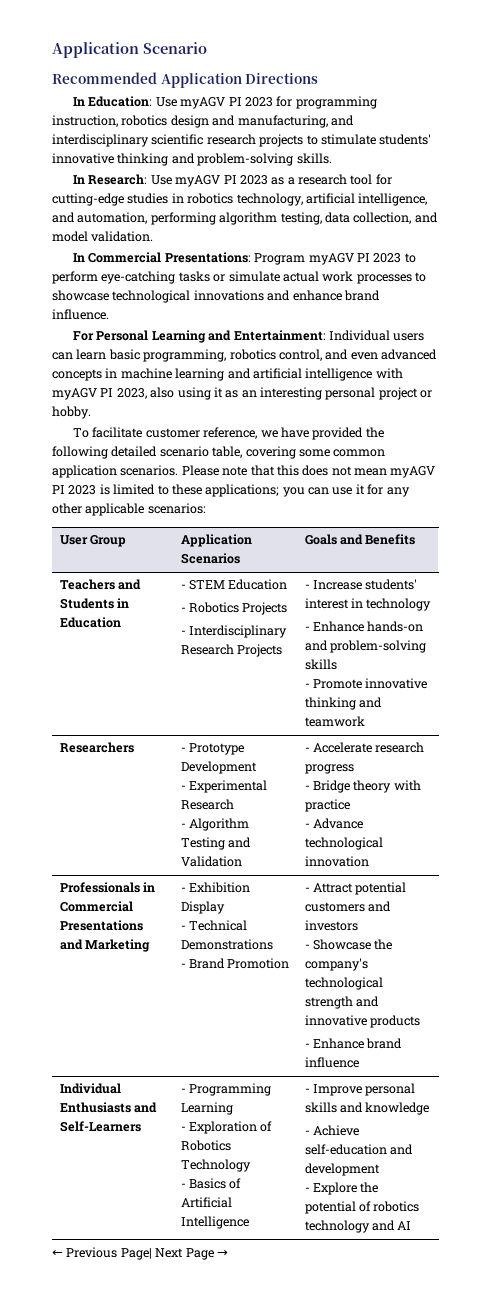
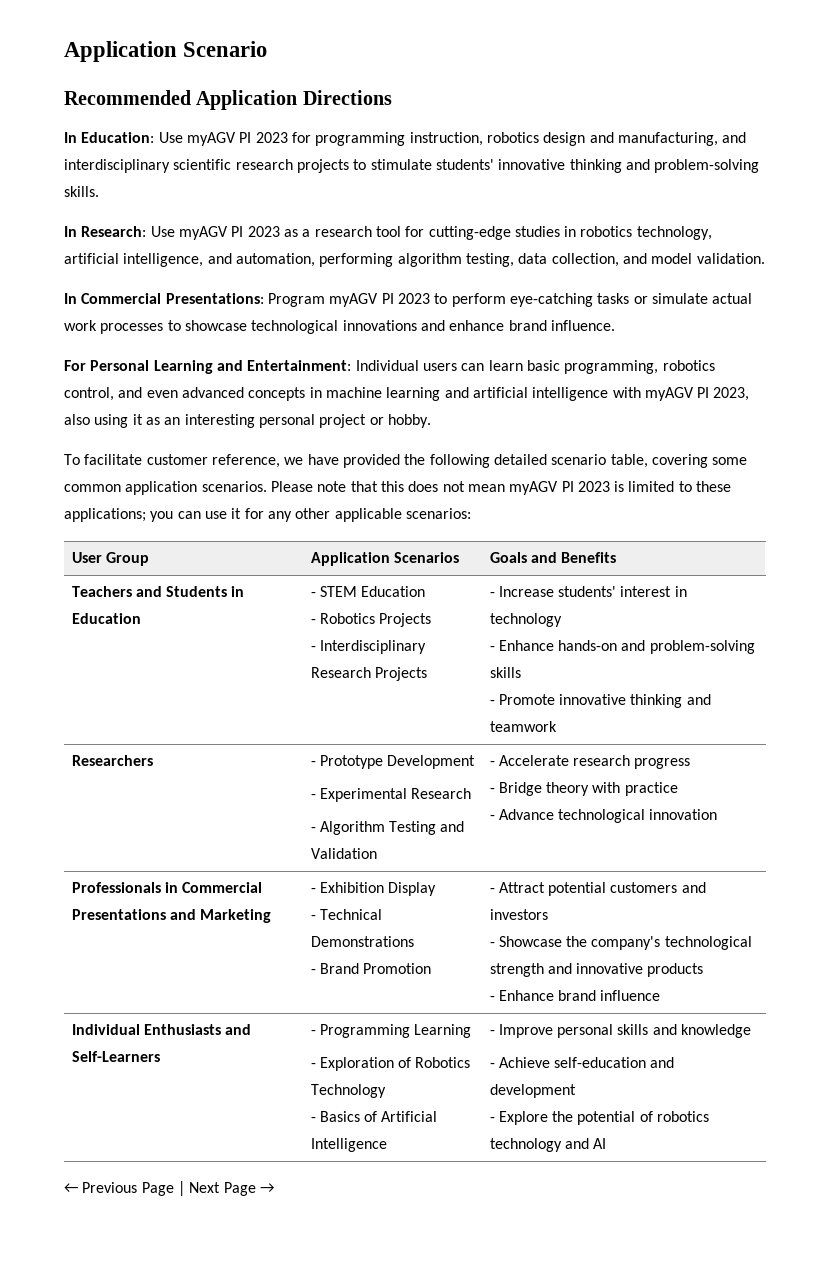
[120,1248,152,1260] Page| -> [141,1181,185,1196] Page |

